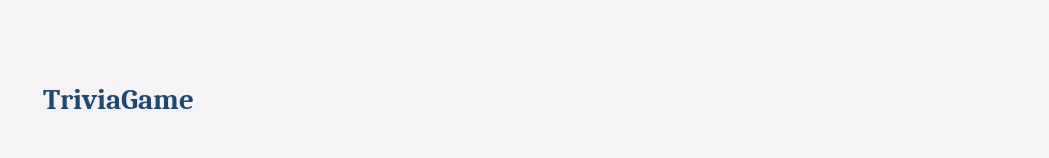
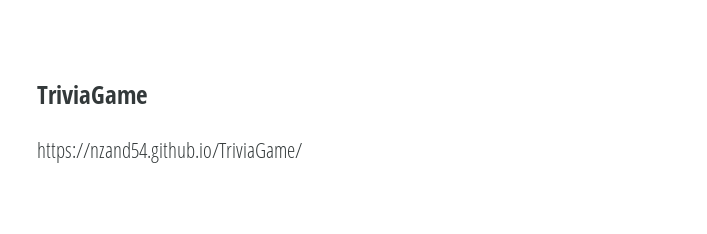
(194, 99) none -> [37,142,302,163] // https://nzand54.github.io/TriviaGame/

